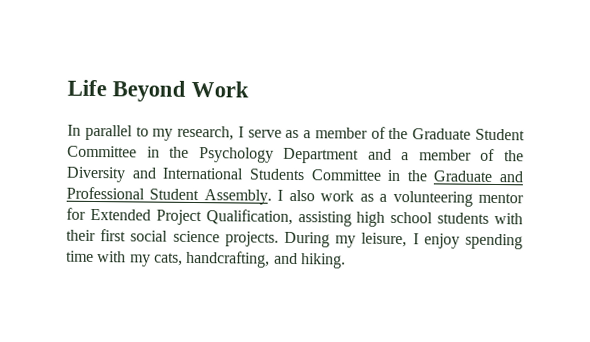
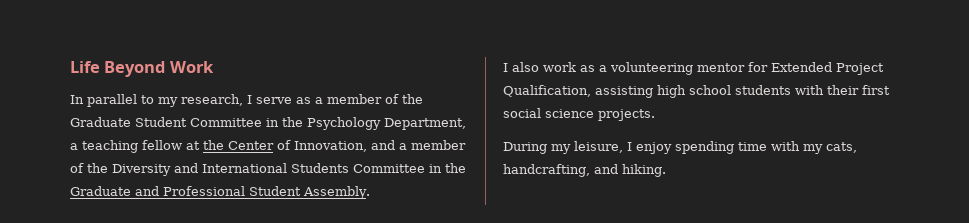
[283,147,360,164] Department -> [384,118,466,130] [70,140,367,153] Department, a teaching fellow at the Center of Innovation,
(272, 197) none -> (370, 192) //
(279, 239) none -> (655, 115) //

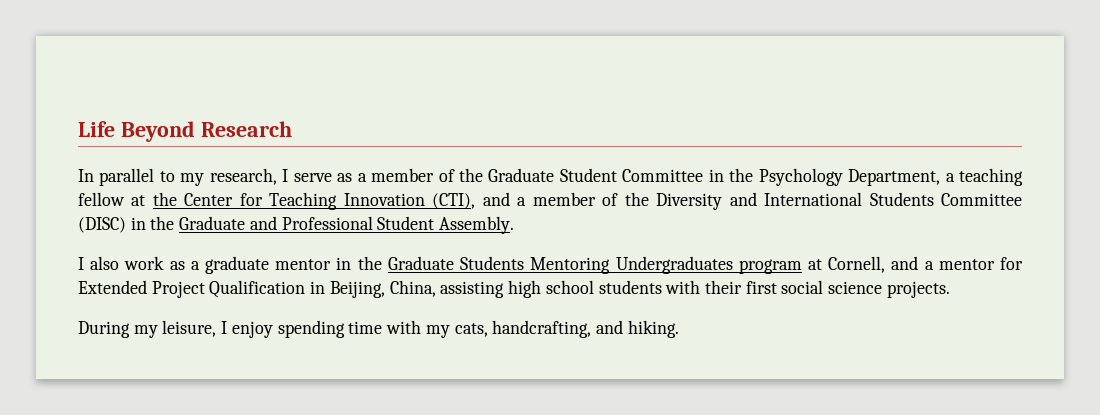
[169,61,214,73] Work -> [200,121,292,137] Research
[277,140,367,152] of Innovation, -> [239,192,476,210] for Teaching Innovation (CTI),
(425, 168) none -> [78,217,126,233] (DISC)
[610,62,884,75] [503,85,591,97] volunteering mentor for Extended Project Qualification, -> [205,256,1024,274] [78,280,436,298] graduate mentor in the Graduate Students Mentoring Undergraduates program at Cornell, and a mentor for Extended Project Qualification in Beijing, China,

